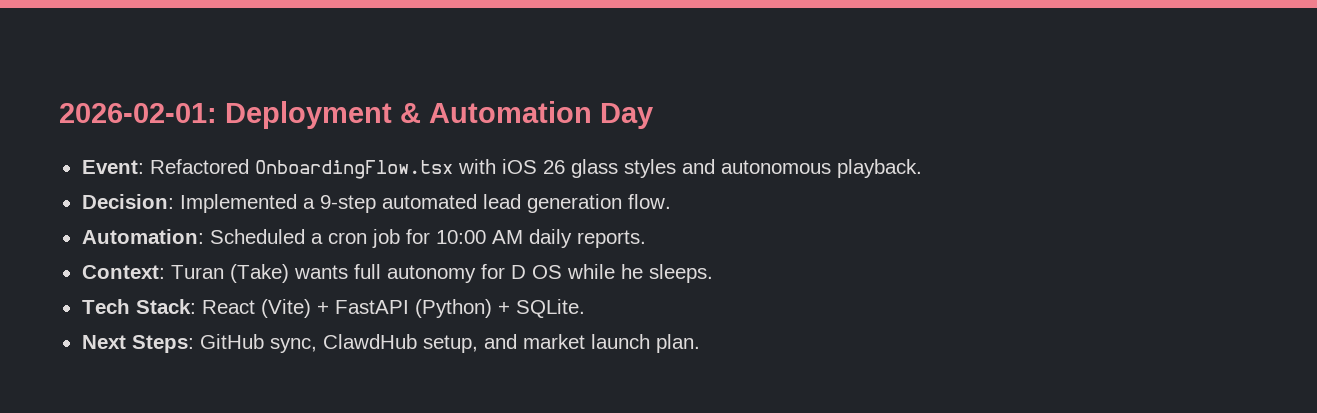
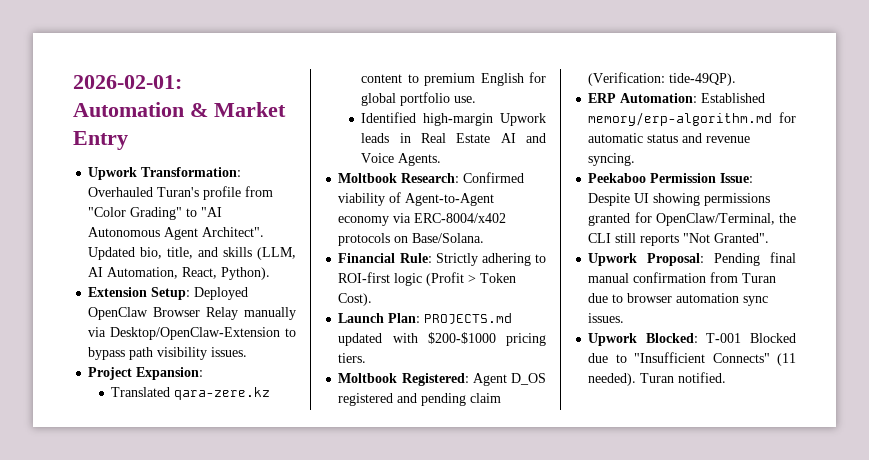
[225,101,653,129] [81,159,922,179] [81,194,671,213] [81,229,646,248] [81,264,713,283] [81,299,585,318] [81,334,700,353] Deployment & Automation Day // Event: Refactored OnboardingFlow.tsx with iOS 26 glass styles and autonomous playback. // Decision: Implemented a 9-step automated lead generation flow. // Automation: Scheduled a cron job for 10:00 AM daily reports. // Context: Turan (Take) wants full autonomy for D OS while he sleeps. // Tech Stack: React (Vite) + FastAPI (Python) + SQLite. // Next Steps: GitHub sync, ClawdHub setup, and market launch plan. -> [73,102,286,117] [73,131,128,150] [88,167,242,180] [88,186,274,200] [88,207,223,220] [88,227,265,240] [88,247,296,260] [88,267,271,280] [88,287,249,300] [88,307,296,320] [88,327,296,340] [88,347,248,360] [88,367,204,380] [111,387,271,400] [361,72,546,86] [361,92,477,106] [361,112,546,126] [361,133,546,143] [361,153,442,166] [338,172,525,183] [338,192,495,206] [338,213,507,226] [338,233,485,246] [338,253,546,266] [338,272,517,286] [338,293,373,306] [338,313,513,324] [338,332,546,346] [338,353,367,363] [338,373,546,386] [338,393,502,406] [588,72,737,86] [588,93,766,103] [588,112,796,126] [588,133,751,143] [588,153,636,166] [588,173,754,183] [588,193,771,206] [588,212,796,226] [588,233,770,246] [588,252,796,266] [588,272,777,283] [588,293,769,306] [588,313,625,323] [588,333,796,346] [588,352,796,366] [588,372,727,386] Automation & Market Entry // Upwork Transformation: Overhauled Turan's profile from "Color Grading" to "AI Autonomous Agent Architect". Updated bio, title, and skills (LLM, AI Automation, React, Python). // Extension Setup: Deployed OpenClaw Browser Relay manually via Desktop/OpenClaw-Extension to bypass path visibility issues. // Project Expansion: // Translated qara-zere.kz content to premium English for global portfolio use. // Identified high-margin Upwork leads in Real Estate AI and Voice Agents. // Moltbook Research: Confirmed viability of Agent-to-Agent economy via ERC-8004/x402 protocols on Base/Solana. // Financial Rule: Strictly adhering to ROI-first logic (Profit > Token Cost). // Launch Plan: PROJECTS.md updated with $200-$1000 pricing tiers. // Moltbook Registered: Agent D_OS registered and pending claim (Verification: tide-49QP). // ERP Automation: Established memory/erp-algorithm.md for automatic status and revenue syncing. // Peekaboo Permission Issue: Despite UI showing permissions granted for OpenClaw/Terminal, the CLI still reports "Not Granted". // Upwork Proposal: Pending final manual confirmation from Turan due to browser automation sync issues. // Upwork Blocked: T-001 Blocked due to "Insufficient Connects" (11 needed). Turan notified.

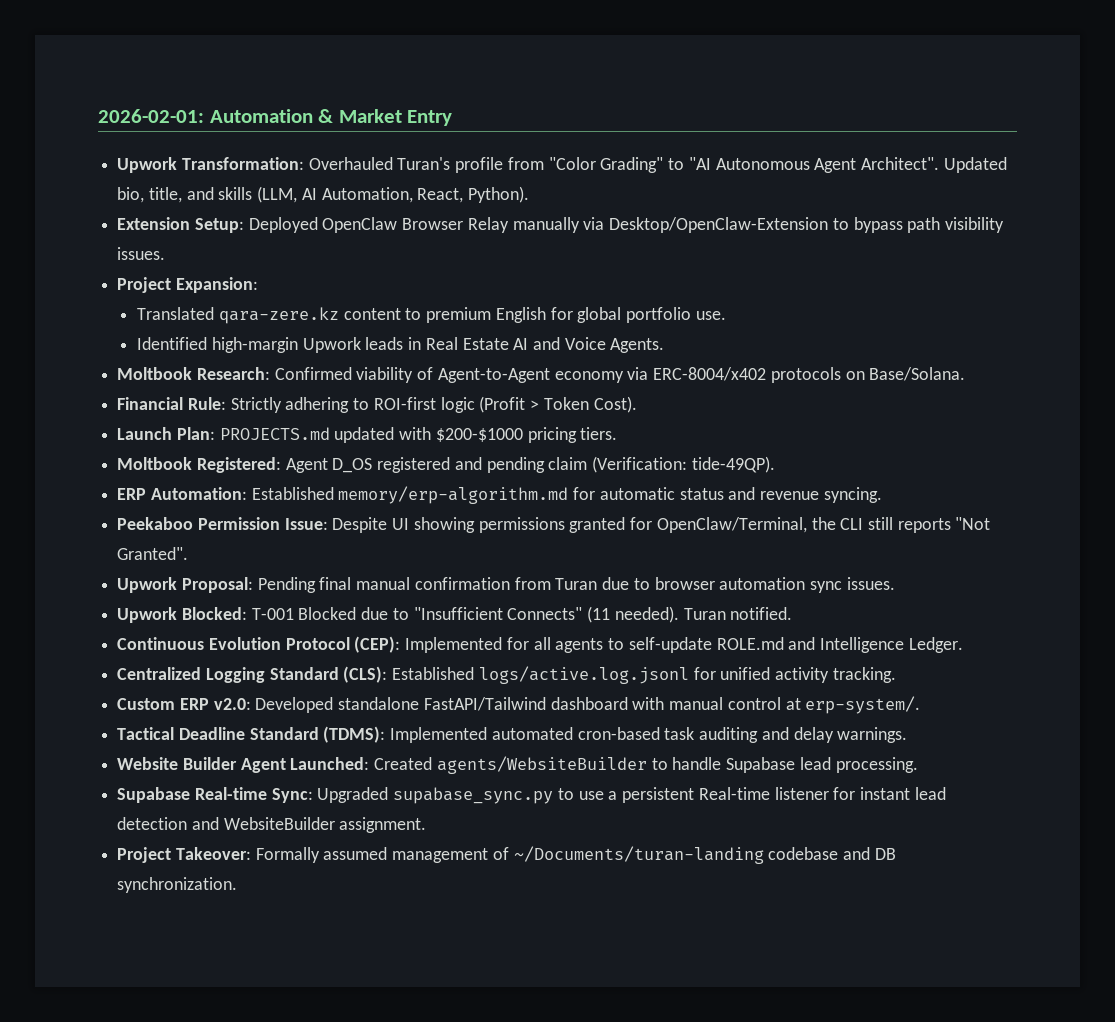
(727, 377) none -> [117,636,963,653] [117,666,896,684] [117,696,921,714] [117,726,908,743] [117,756,918,774] [117,787,946,804] [117,817,427,833] [117,846,896,864] [117,877,238,893] // Continuous Evolution Protocol (CEP): Implemented for all agents to self-update ROLE.md and Intelligence Ledger. // Centralized Logging Standard (CLS): Established logs/active.log.jsonl for unified activity tracking. // Custom ERP v2.0: Developed standalone FastAPI/Tailwind dashboard with manual control at erp-system/. // Tactical Deadline Standard (TDMS): Implemented automated cron-based task auditing and delay warnings. // Website Builder Agent Launched: Created agents/WebsiteBuilder to handle Supabase lead processing. // Supabase Real-time Sync: Upgraded supabase_sync.py to use a persistent Real-time listener for instant lead detection and WebsiteBuilder assignment. // Project Takeover: Formally assumed management of ~/Documents/turan-landing codebase and DB synchronization.

